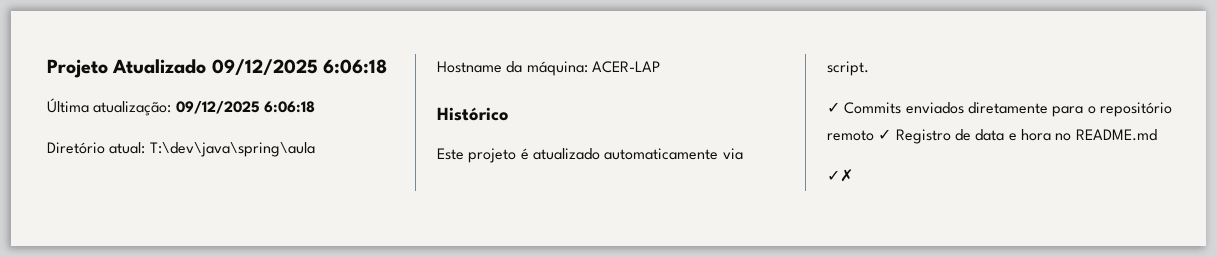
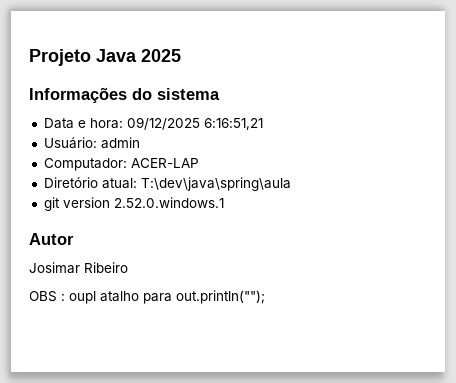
[112,59,388,75] [47,98,315,116] [47,142,315,157] [437,61,660,76] [437,107,509,121] [437,148,743,163] [827,61,869,76] [827,102,1172,117] [827,129,1157,144] [827,169,853,182] Atualizado 09/12/2025 6:06:18 // Última atualização: 09/12/2025 6:06:18 // Diretório atual: T:\dev\java\spring\aula // Hostname da máquina: ACER-LAP // Histórico // Este projeto é atualizado automaticamente via script. // ✓ Commits enviados diretamente para o repositório remoto ✓ Registro de data e hora no README.md // ✓✗ -> [96,49,181,62] [29,87,220,103] [43,117,263,130] [43,137,140,149] [43,158,199,171] [43,177,291,191] [43,197,224,211] [29,233,74,245] [29,262,128,274] [29,290,265,304] Java 2025 // Informações do sistema // Data e hora: 09/12/2025 6:16:51,21 // Usuário: admin // Computador: ACER-LAP // Diretório atual: T:\dev\java\spring\aula // git version 2.52.0.windows.1 // Autor // Josimar Ribeiro // OBS : oupl atalho para out.println("");

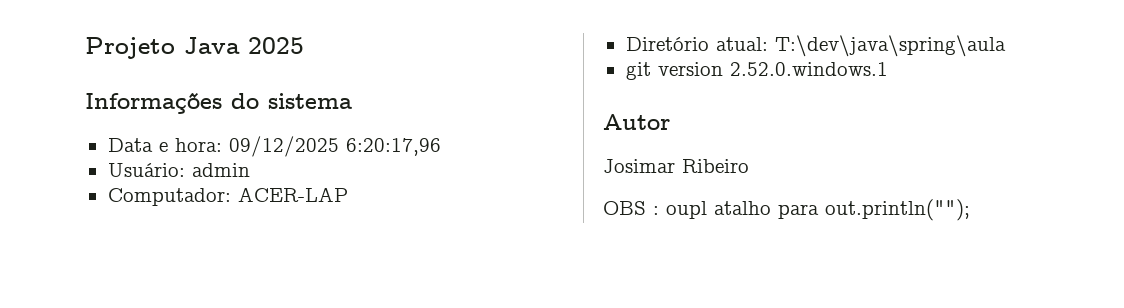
[203,118,263,130] 6:16:51,21 -> [345,138,441,156] 6:20:17,96

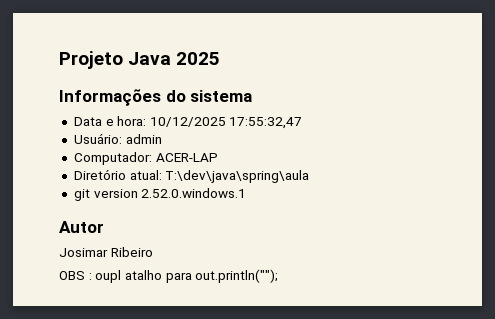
[228,136,441,157] 09/12/2025 6:20:17,96 -> [149,117,303,129] 10/12/2025 17:55:32,47

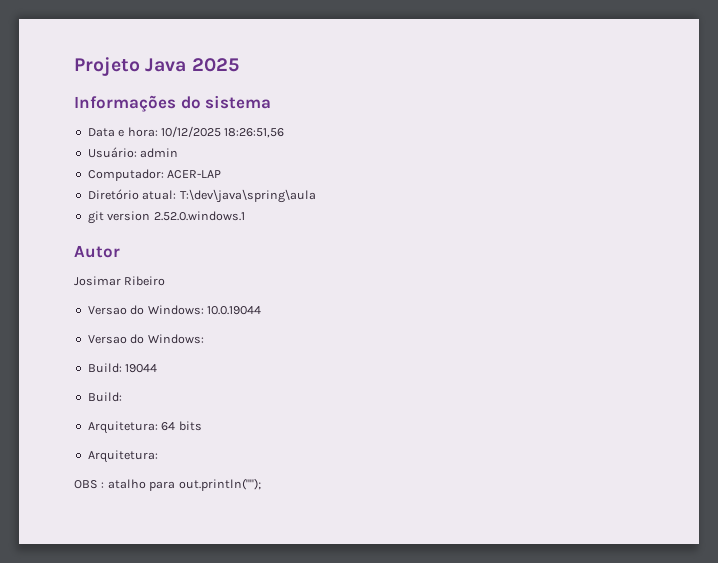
[229,117,303,129] 17:55:32,47 -> [224,128,285,138] 18:26:51,56
(153, 252) none -> [87,305,261,315] [87,334,204,344] [87,363,158,373] [87,392,122,402] [87,421,202,434] [87,450,158,463] // Versao do Windows: 10.0.19044 // Versao do Windows: // Build: 19044 // Build: // Arquitetura: 64 bits // Arquitetura:
[95,270,122,283] oupl -> (105, 485) none

